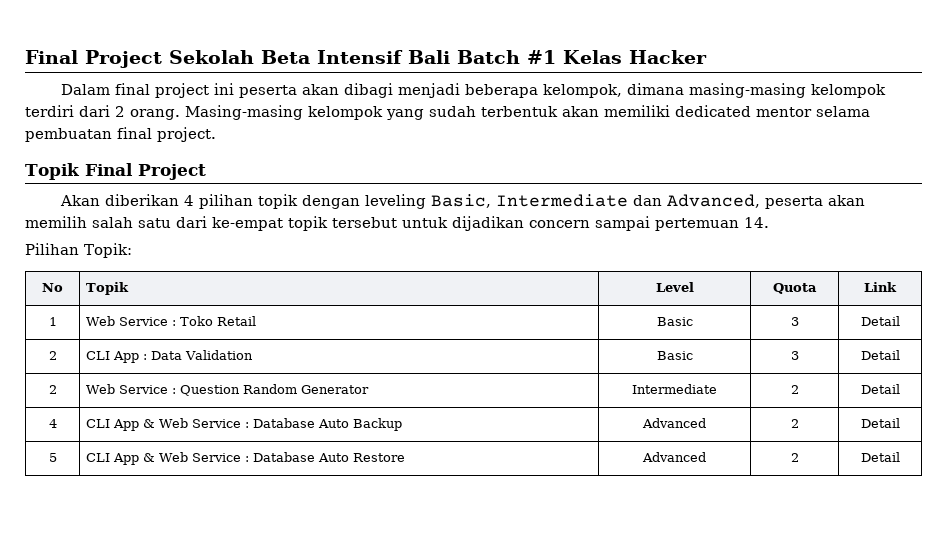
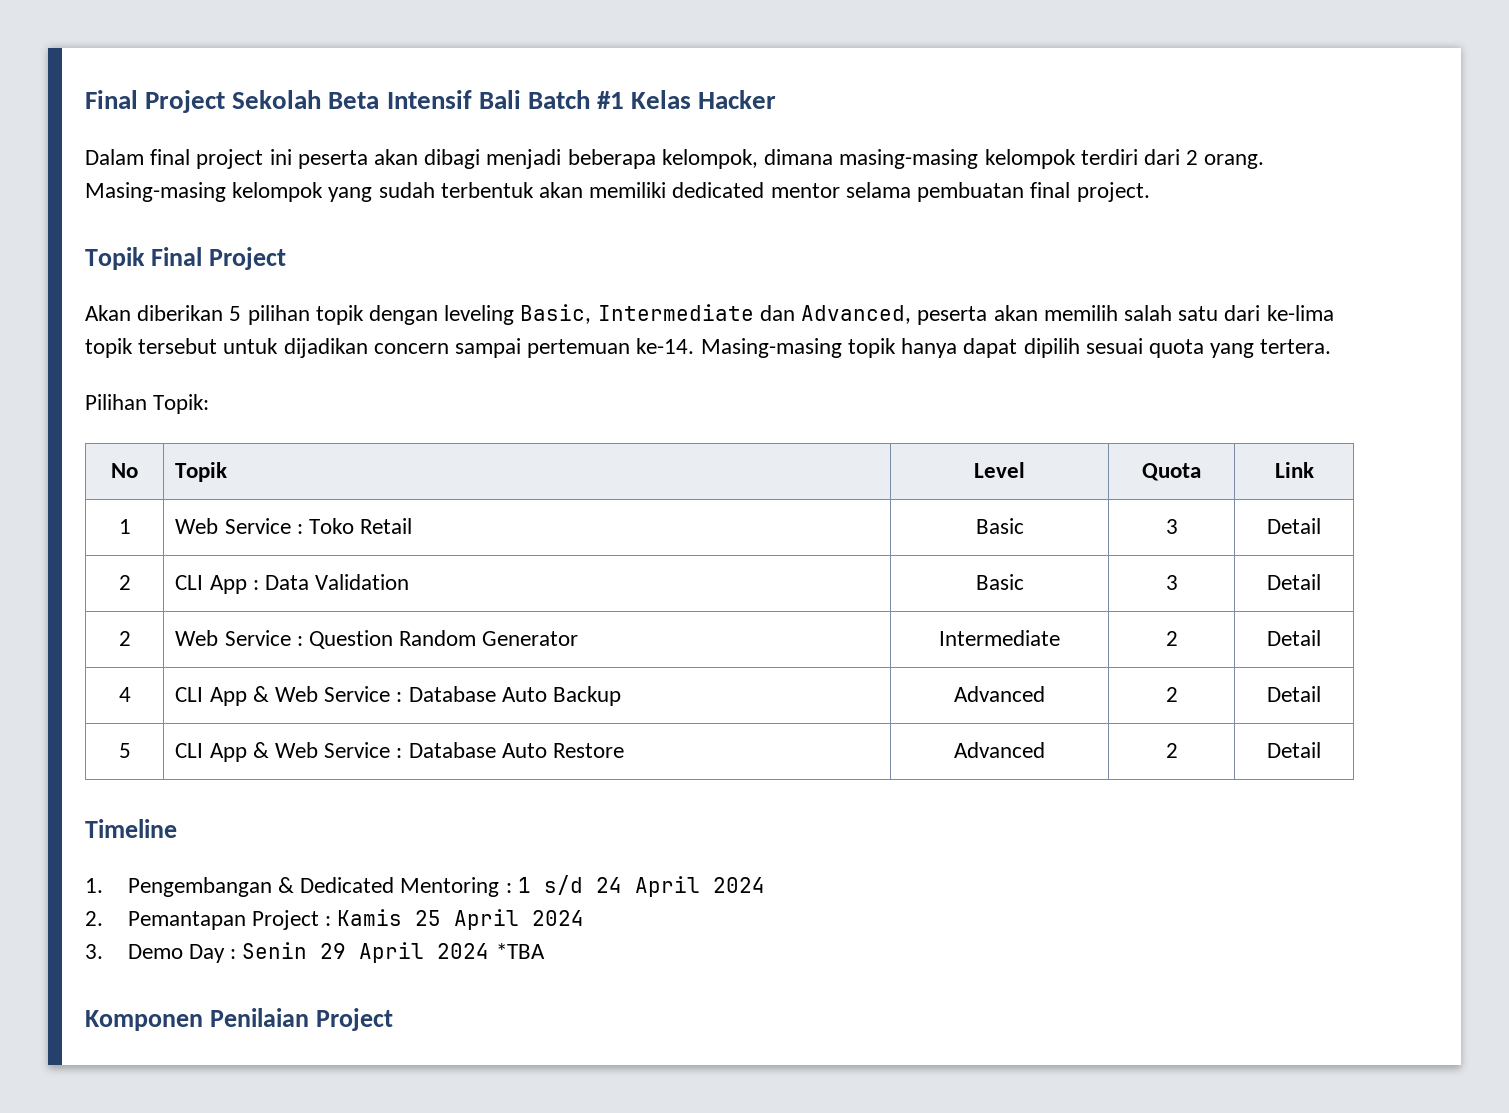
[184,195,195,206] 4 -> [229,306,242,321] 5
[212,217,283,231] ke-empat -> [1266,305,1334,321] ke-lima
[744,217,769,228] 14. -> [636,338,1332,358] ke-14. Masing-masing topik hanya dapat dipilih sesuai quota yang tertera.
(900, 457) none -> [85,819,177,838] [85,875,765,897] [85,909,585,930] [85,942,545,963] [85,1008,393,1031] // Timeline // 1. Pengembangan & Dedicated Mentoring : 1 s/d 24 April 2024 // 2. Pemantapan Project : Kamis 25 April 2024 // 3. Demo Day : Senin 29 April 2024 *TBA // Komponen Penilaian Project

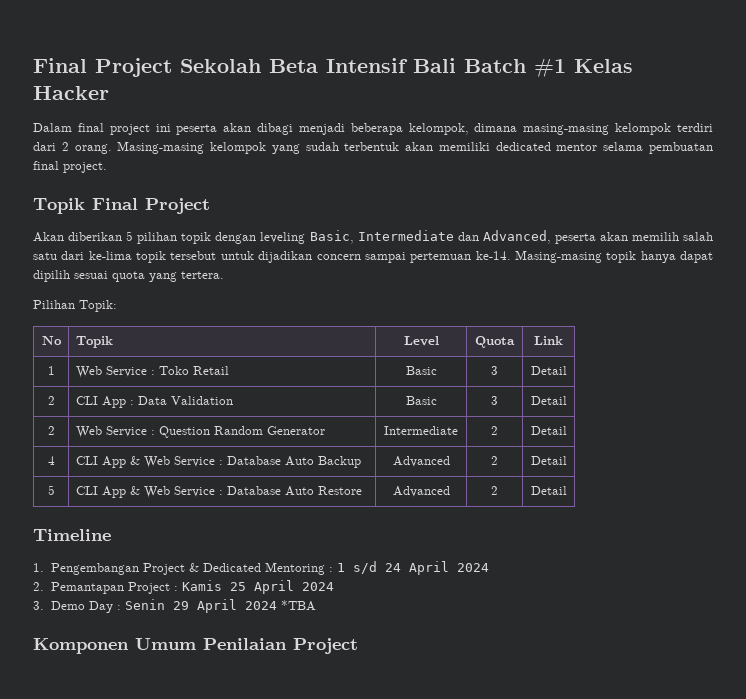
(272, 887) none -> [142,563,185,575] Project
(203, 1020) none -> [135,638,196,650] Umum

